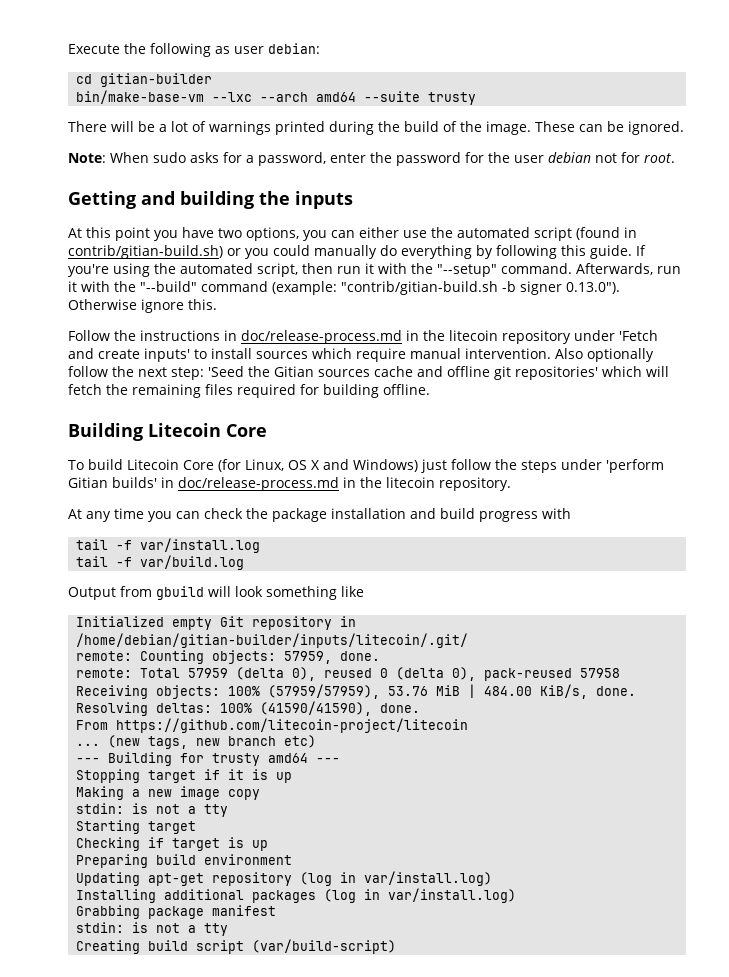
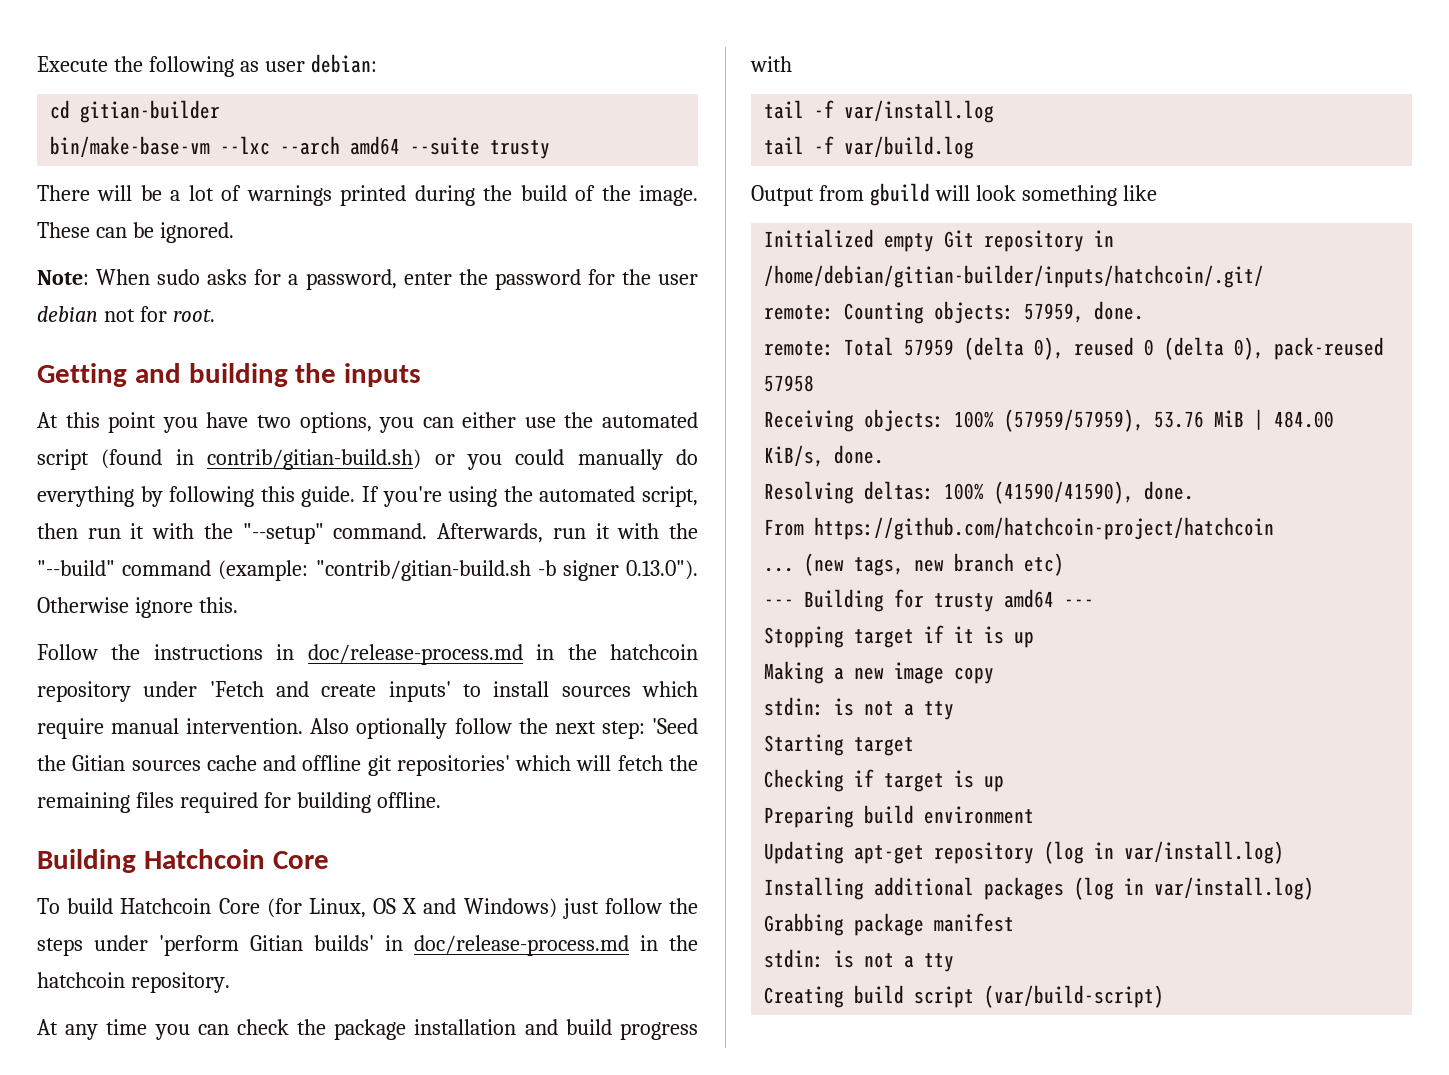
[449,330,498,341] litecoin -> [610,644,698,660] hatchcoin
[148,423,221,437] Litecoin -> [143,849,265,869] Hatchcoin
[126,459,179,470] Litecoin -> [120,898,212,914] Hatchcoin
[386,477,435,488] litecoin -> [37,972,125,988] hatchcoin
[76,633,469,648] /home/debian/gitian-builder/inputs/litecoin/.git/ -> [764,265,1265,288] /home/debian/gitian-builder/inputs/hatchcoin/.git/
[116,718,469,733] https://github.com/litecoin-project/litecoin -> [814,517,1275,540] https://github.com/hatchcoin-project/hatchcoin

